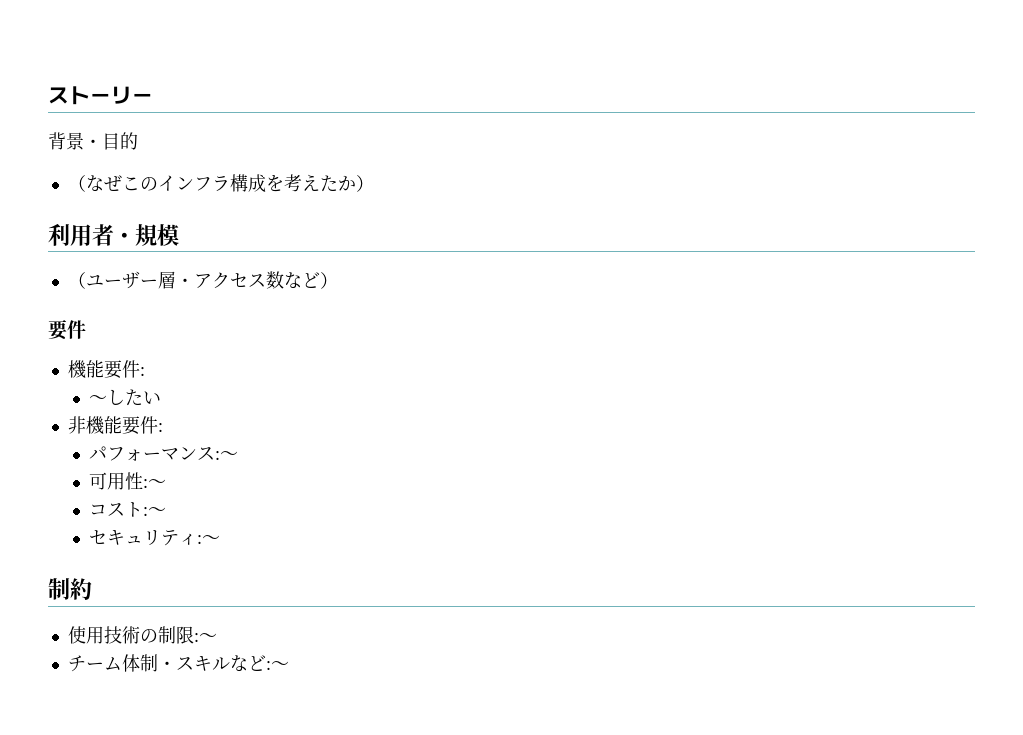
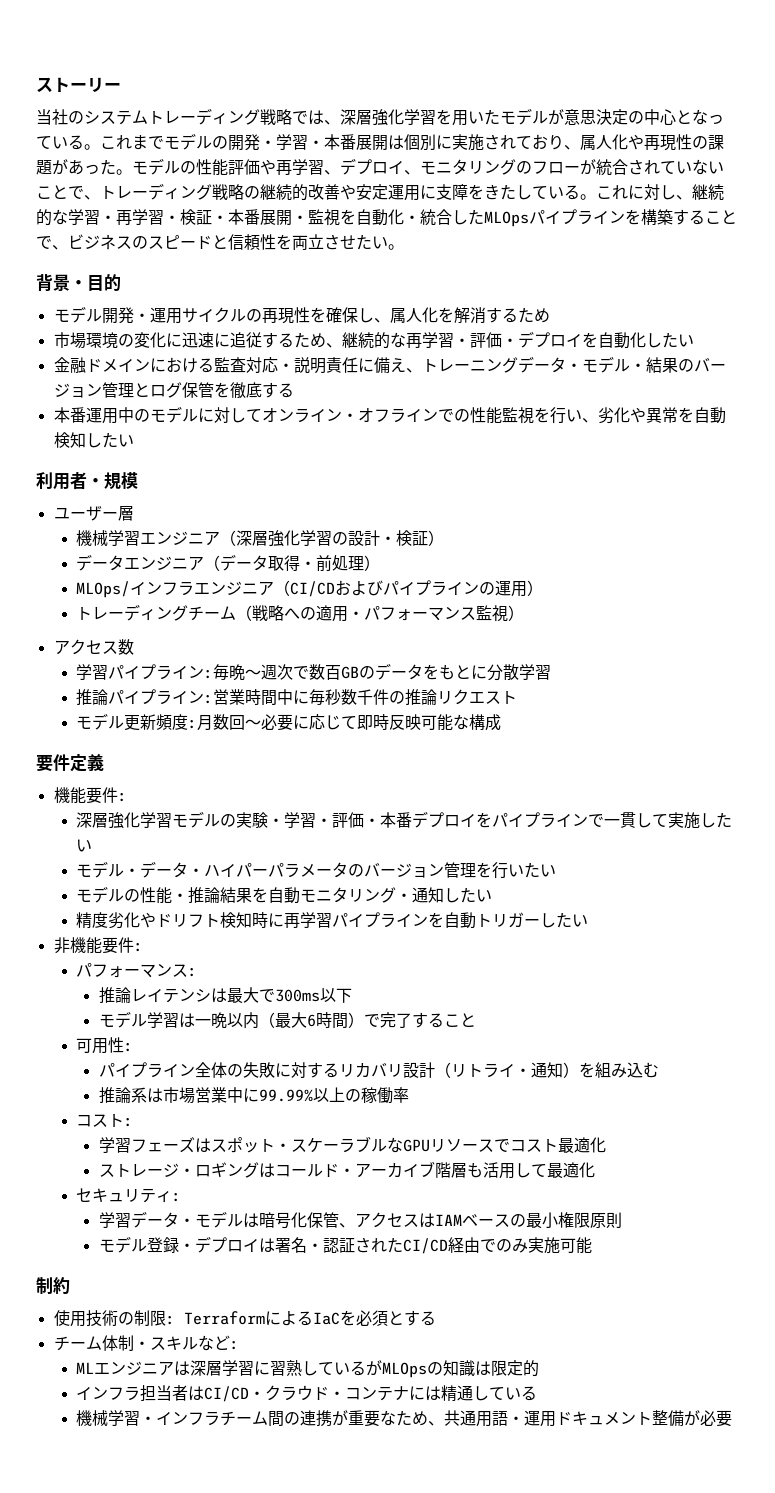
[48,132,138,150] [67,174,374,192] 背景・目的 // （なぜこのインフラ構成を考えたか） -> [36,108,724,126] [36,133,724,151] [36,158,724,176] [36,183,724,201] [36,209,737,227] [36,234,404,251] [36,274,121,292] [53,306,550,324] [53,331,694,349] [53,356,726,374] [53,382,294,399] [53,406,726,424] [53,432,134,448] 当社のシステムトレーディング戦略では、深層強化学習を用いたモデルが意思決定の中心となっている。これまでモデルの開発・学習・本番展開は個別に実施されており、属人化や再現性の課題があった。モデルの性能評価や再学習、デプロイ、モニタリングのフローが統合されていないことで、トレーディング戦略の継続的改善や安定運用に支障をきたしている。これに対し、継続的な学習・再学習・検証・本番展開・監視を自動化・統合したMLOpsパイプラインを構築することで、ビジネスのスピードと信頼性を両立させたい。 // 背景・目的 // モデル開発・運用サイクルの再現性を確保し、属人化を解消するため // 市場環境の変化に迅速に追従するため、継続的な再学習・評価・デプロイを自動化したい // 金融ドメインにおける監査対応・説明責任に備え、トレーニングデータ・モデル・結果のバージョン管理とログ保管を徹底する // 本番運用中のモデルに対してオンライン・オフラインでの性能監視を行い、劣化や異常を自動検知したい
[67,272,86,289] （ -> (138, 480) none
[175,271,338,289] [48,320,86,340] [67,360,145,379] [89,395,108,404] ・アクセス数など） // 要件 // 機能要件: // 〜 -> [76,530,445,547] [76,554,381,572] [76,580,544,598] [76,604,525,622] [53,639,134,655] [76,663,552,681] [76,689,518,706] [76,713,502,731] [36,754,104,772] [53,787,127,804] [76,811,733,829] [76,839,93,852] [76,861,557,879] [76,886,493,904] [76,912,541,929] // 機械学習エンジニア（深層強化学習の設計・検証） // データエンジニア（データ取得・前処理） // MLOps/インフラエンジニア（CI/CDおよびパイプラインの運用） // トレーディングチーム（戦略への適用・パフォーマンス監視） // アクセス数 // 学習パイプライン:毎晩〜週次で数百GBのデータをもとに分散学習 // 推論パイプライン:営業時間中に毎秒数千件の推論リクエスト // モデル更新頻度:月数回〜必要に応じて即時反映可能な構成 // 要件定義 // 機能要件: // 深層強化学習モデルの実験・学習・評価・本番デプロイをパイプラインで一貫して実施したい // モデル・データ・ハイパーパラメータのバージョン管理を行いたい // モデルの性能・推論結果を自動モニタリング・通知したい // 精度劣化やドリフト検知時に再学習パイプラインを自動トリガー
[220,451,239,460] [89,472,167,490] [89,502,167,517] [89,530,221,546] 〜 // 可用性:〜 // コスト:〜 // セキュリティ:〜 -> [98,987,352,1004] [98,1011,476,1029] [76,1037,134,1054] [98,1062,659,1078] [98,1087,409,1104] [76,1114,134,1127] [98,1136,606,1153] [98,1161,595,1179] [76,1188,182,1203] [98,1211,622,1229] [98,1236,592,1254] // 推論レイテンシは最大で300ms以下 // モデル学習は一晩以内（最大6時間）で完了すること // 可用性: // パイプライン全体の失敗に対するリカバリ設計（リトライ・通知）を組み込む // 推論系は市場営業中に99.99%以上の稼働率 // コスト: // 学習フェーズはスポット・スケーラブルなGPUリソースでコスト最適化 // ストレージ・ロギングはコールド・アーカイブ階層も活用して最適化 // セキュリティ: // 学習データ・モデルは暗号化保管、アクセスはIAMベースの最小権限原則 // モデル登録・デプロイは署名・認証されたCI/CD経由でのみ実施可能
[198,633,217,642] 〜 -> [183,1310,436,1326] TerraformによるIaCを必須とする
[270,661,289,670] 〜 -> [76,1360,540,1378] [76,1385,538,1402] [76,1410,733,1427] // MLエンジニアは深層学習に習熟しているがMLOpsの知識は限定的 // インフラ担当者はCI/CD・クラウド・コンテナには精通している // 機械学習・インフラチーム間の連携が重要なため、共通用語・運用ドキュメント整備が必要

